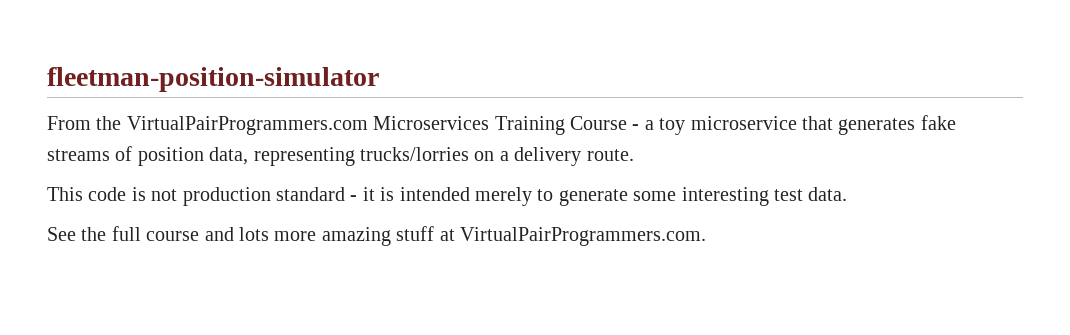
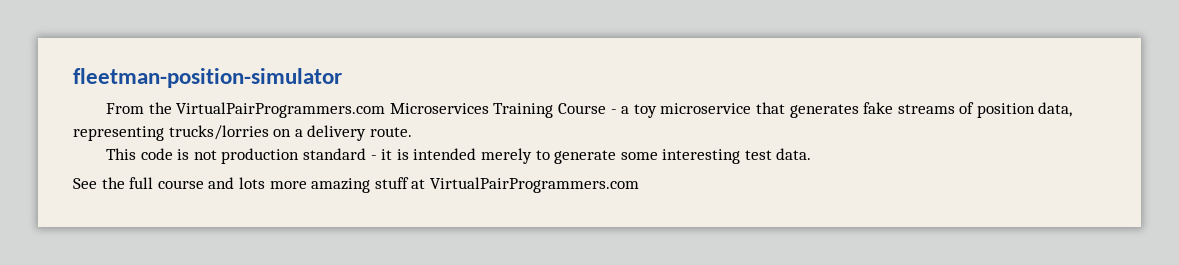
[459,227,706,246] VirtualPairProgrammers.com. -> [429,177,639,193] VirtualPairProgrammers.com

